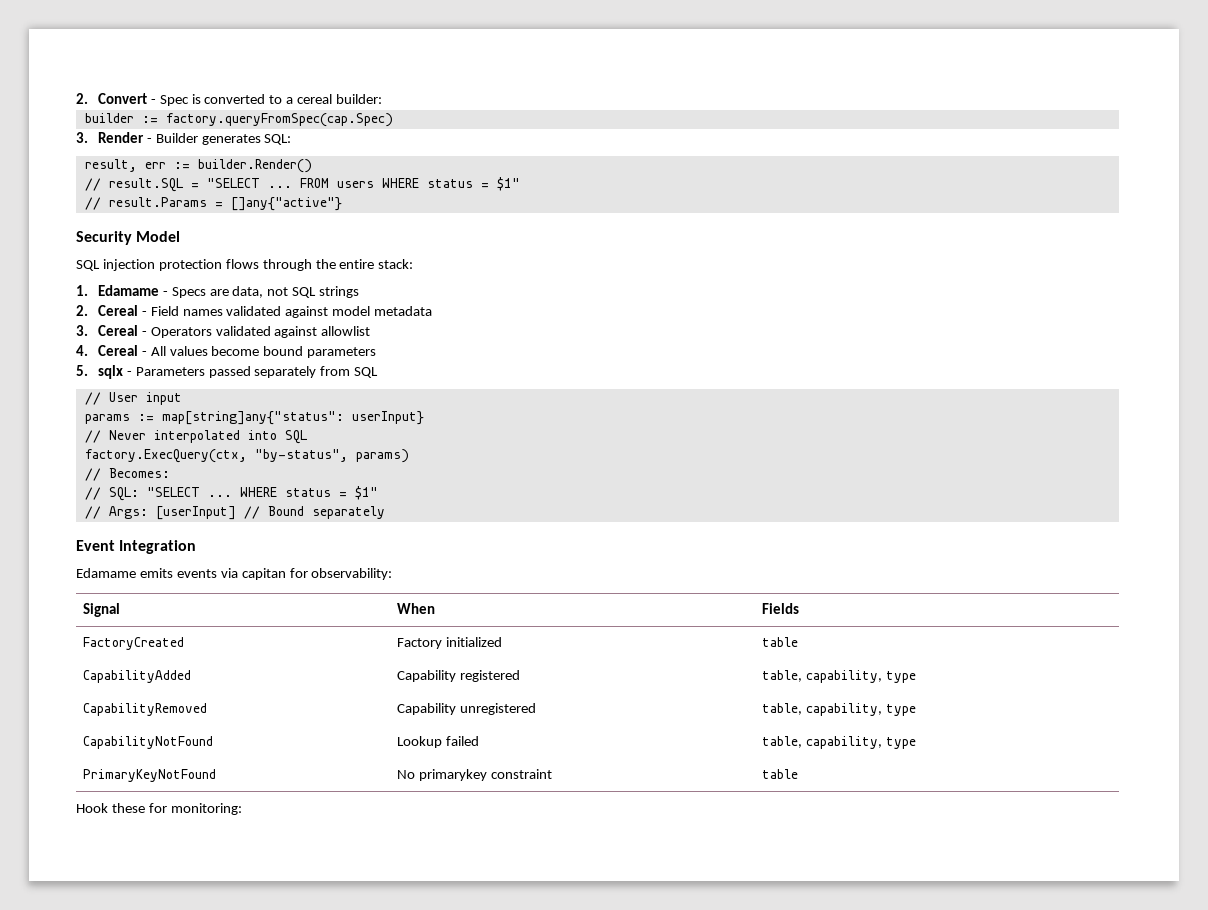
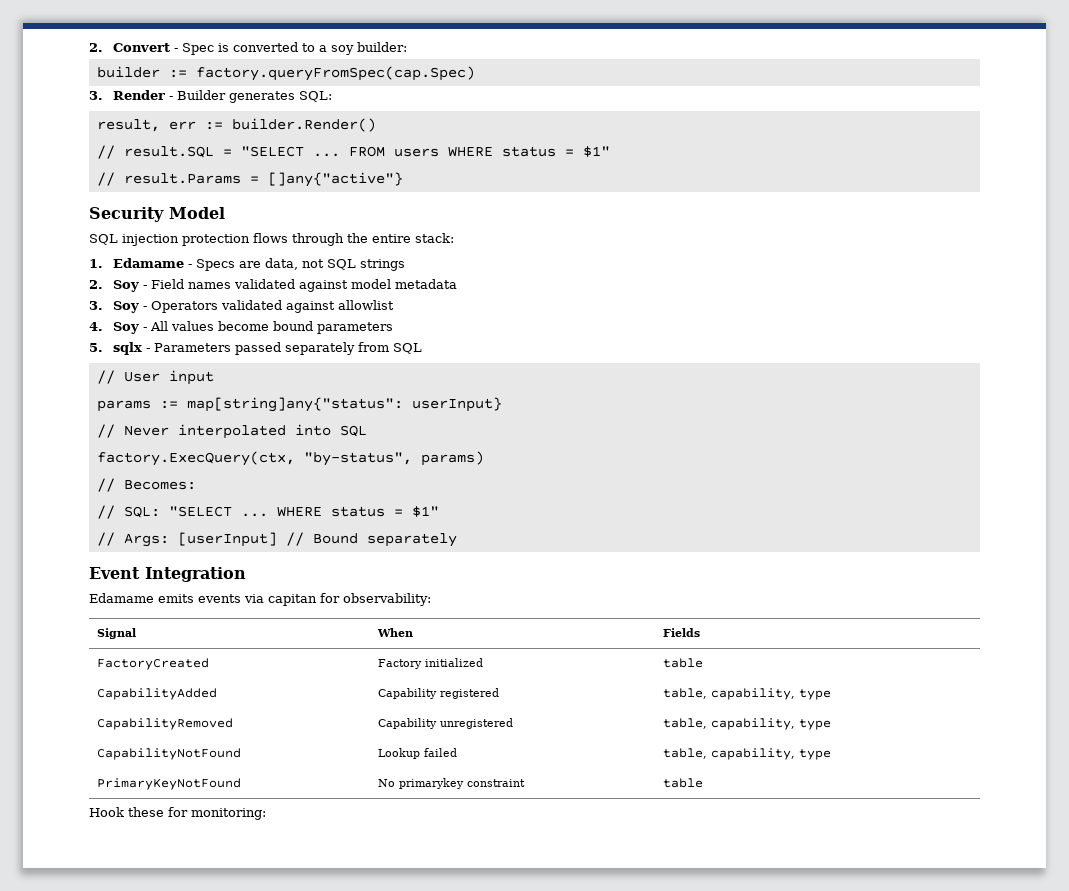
[297,94,333,104] cereal -> [330,45,354,55] soy
[97,305,138,316] Cereal -> [112,280,139,292] Soy
[97,325,138,336] Cereal -> [112,301,139,313] Soy
[97,345,138,356] Cereal -> [112,322,139,334] Soy

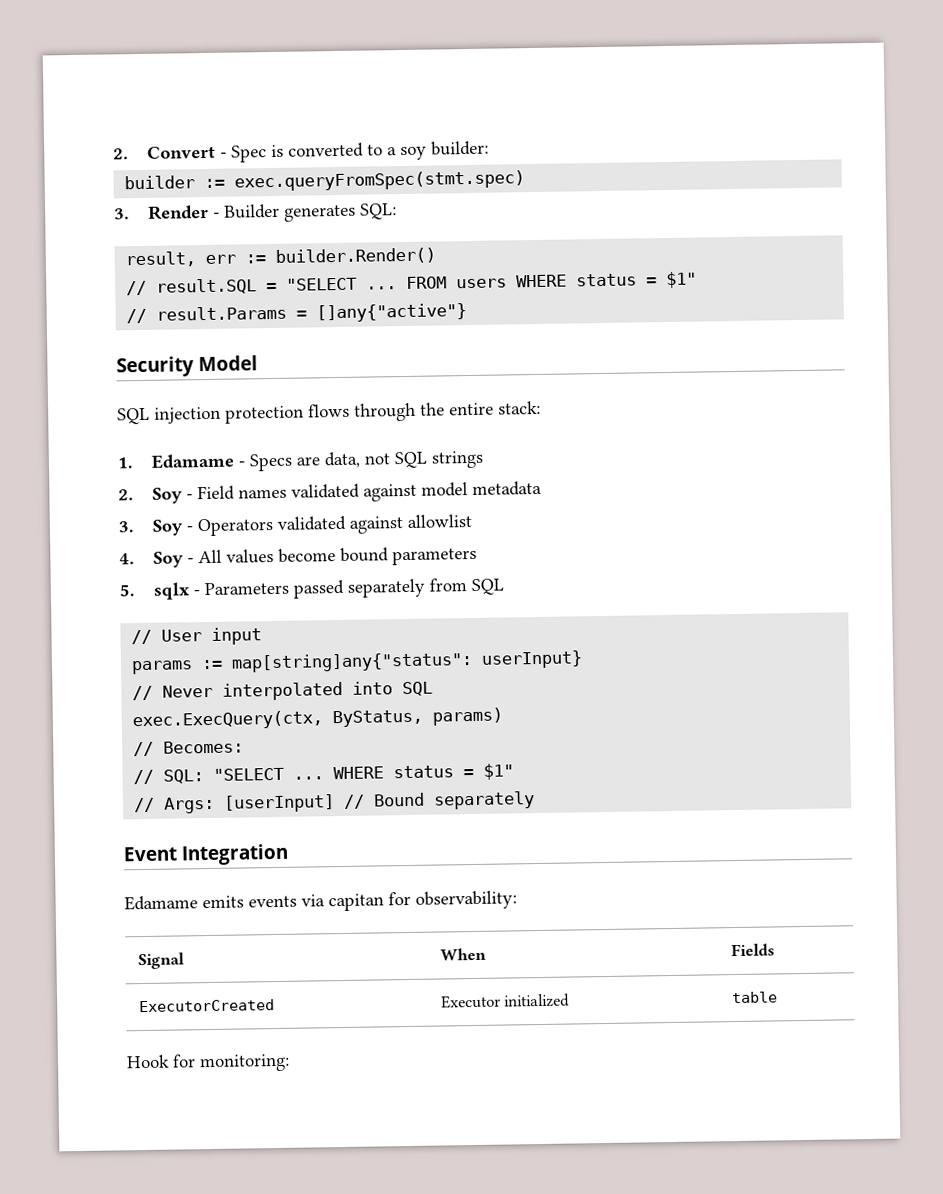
[195,66,475,81] factory.queryFromSpec(cap.Spec) -> [234,170,526,192] exec.queryFromSpec(stmt.spec)
[96,451,412,466] factory.ExecQuery(ctx, "by-status", -> [132,709,424,731] exec.ExecQuery(ctx, ByStatus,
[97,658,210,670] [378,659,423,669] FactoryCreated | Factory -> [138,999,275,1013] [440,994,501,1009] ExecutorCreated | Executor
[97,688,218,700] [378,688,500,699] [663,688,832,700] [97,718,234,730] [378,718,514,729] [663,718,832,730] [97,748,242,760] [378,748,458,759] [663,748,832,760] [97,778,242,790] [378,778,526,789] [663,778,704,788] // CapabilityAdded | Capability registered | table, capability, type // CapabilityRemoved | Capability unregistered | table, capability, type // CapabilityNotFound | Lookup failed | table, capability, type // PrimaryKeyNotFound | No primarykey constraint | table -> (778, 997) none
[128,807,164,817] these -> (170, 1061) none

